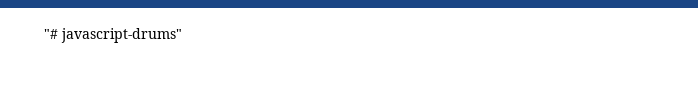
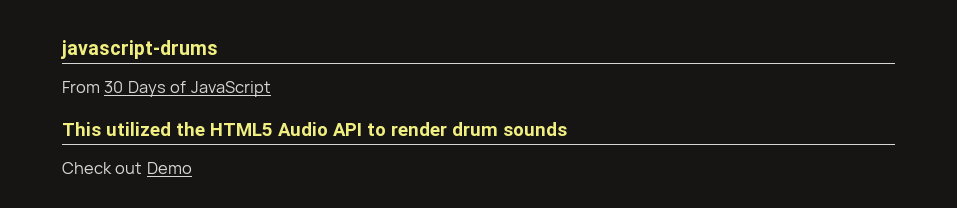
[44,28,182,43] "# javascript-drums" -> [61,40,218,59] [62,81,271,97] [62,122,567,136] [62,162,192,174] javascript-drums // From 30 Days of JavaScript // This utilized the HTML5 Audio API to render drum sounds // Check out Demo

